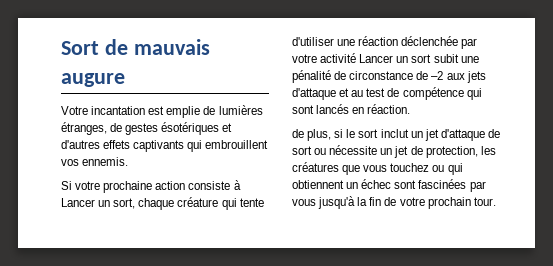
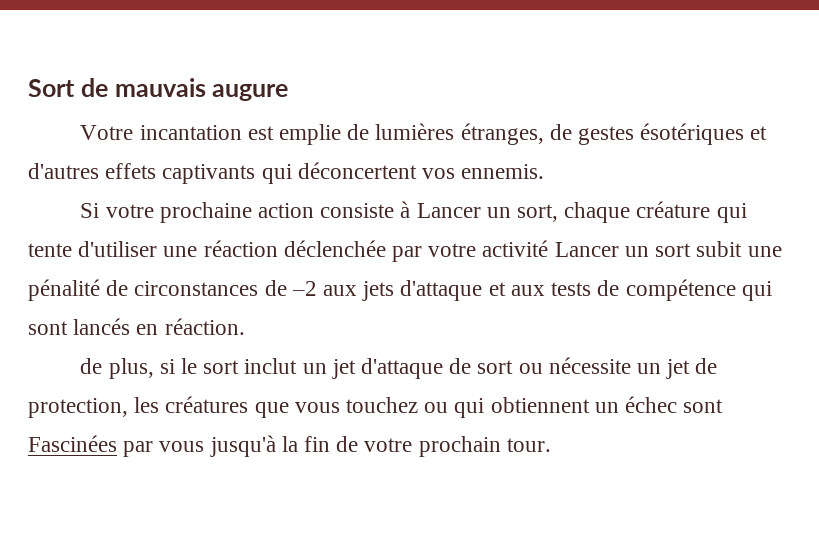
[205,140,269,149] embrouillent -> [297,162,417,179] déconcertent
[349,71,414,80] circonstance -> [134,281,259,296] circonstances
[351,88,386,97] au test -> [510,282,592,296] aux tests
[418,179,467,189] fascinées -> [28,435,117,452] Fascinées

